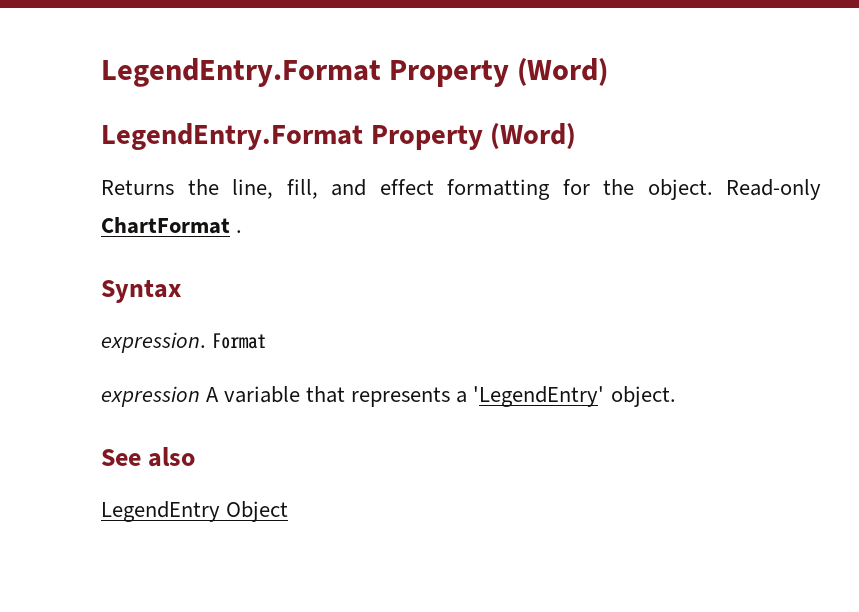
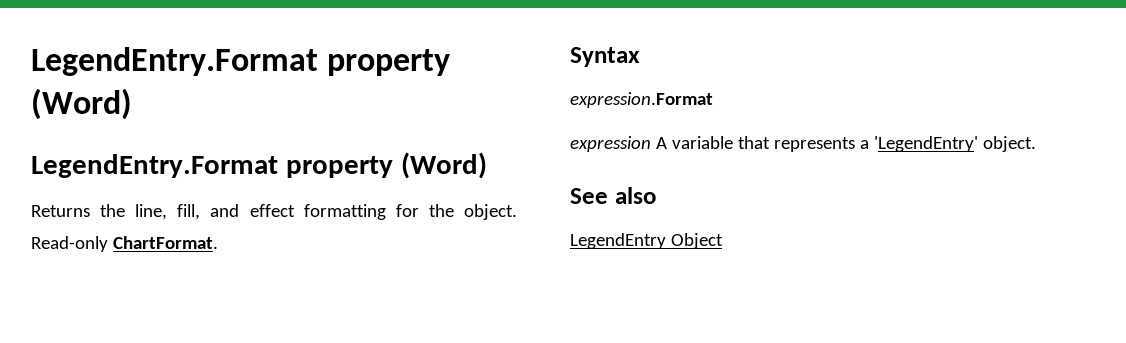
[101,58,510,87] LegendEntry.Format Property -> [31,47,451,76] LegendEntry.Format property
[370,125,483,150] Property -> [285,156,393,178] property
[101,217,243,234] ChartFormat . -> [112,236,218,249] ChartFormat.
[101,332,267,353] expression. Format -> [570,92,713,108] expression.Format

